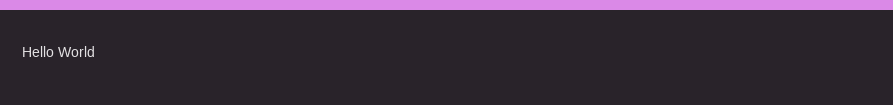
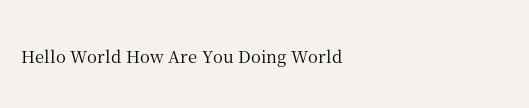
(95, 51) none -> [125,49,342,67] How Are You Doing World

